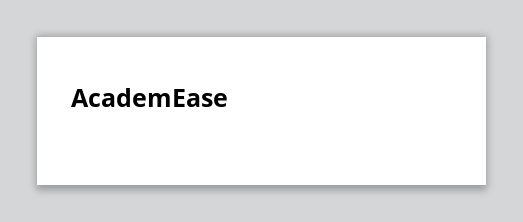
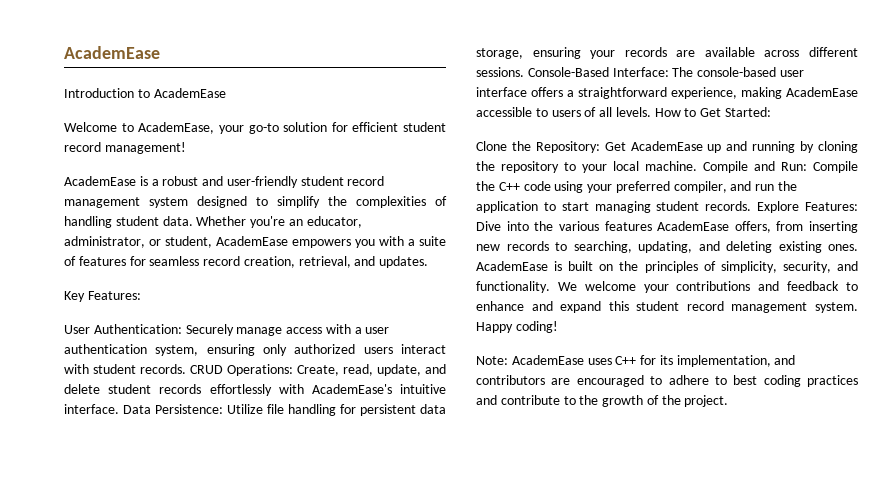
[71,88,228,107] AcademEase -> [64,46,160,59] [64,88,226,98] [64,122,446,134] [64,142,186,154] [64,176,385,188] [64,196,447,208] [64,216,362,228] [64,236,446,248] [64,256,429,268] [64,291,141,302] [64,324,390,336] [64,344,446,356] [64,364,446,376] [64,384,446,396] [64,404,446,416] [476,47,858,59] [476,67,804,77] [476,87,858,99] [476,107,772,117] [476,141,859,153] [476,161,858,173] [476,181,798,193] [476,201,858,213] [476,221,858,233] [476,241,858,253] [476,261,858,273] [476,281,858,293] [476,301,858,313] [476,321,558,333] [476,355,796,367] [476,375,858,387] [476,395,729,407] AcademEase // Introduction to AcademEase // Welcome to AcademEase, your go-to solution for efficient student record management! // AcademEase is a robust and user-friendly student record management system designed to simplify the complexities of handling student data. Whether you're an educator, administrator, or student, AcademEase empowers you with a suite of features for seamless record creation, retrieval, and updates. // Key Features: // User Authentication: Securely manage access with a user authentication system, ensuring only authorized users interact with student records. CRUD Operations: Create, read, update, and delete student records effortlessly with AcademEase's intuitive interface. Data Persistence: Utilize file handling for persistent data storage, ensuring your records are available across different sessions. Console-Based Interface: The console-based user interface offers a straightforward experience, making AcademEase accessible to users of all levels. How to Get Started: // Clone the Repository: Get AcademEase up and running by cloning the repository to your local machine. Compile and Run: Compile the C++ code using your preferred compiler, and run the application to start managing student records. Explore Features: Dive into the various features AcademEase offers, from inserting new records to searching, updating, and deleting existing ones. AcademEase is built on the principles of simplicity, security, and functionality. We welcome your contributions and feedback to enhance and expand this student record management system. Happy coding! // Note: AcademEase uses C++ for its implementation, and contributors are encouraged to adhere to best coding practices and contribute to the growth of the project.

